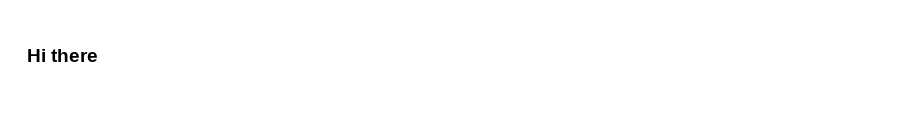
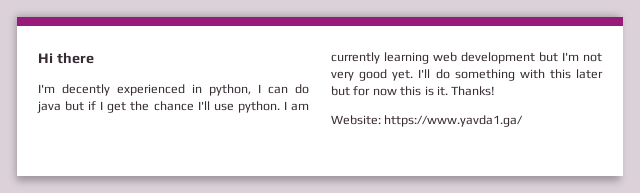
(99, 55) none -> [38,84,309,96] [37,101,309,113] [331,52,602,64] [331,69,603,81] [331,86,496,96] [331,115,524,127] // I'm decently experienced in python, I can do java but if I get the chance I'll use python. I am currently learning web development but I'm not very good yet. I'll do something with this later but for now this is it. Thanks! // Website: https://www.yavda1.ga/

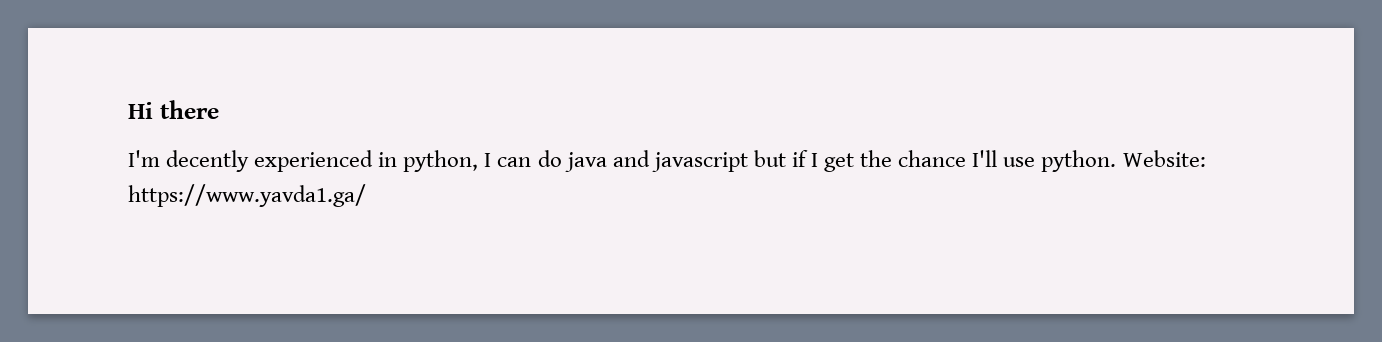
(61, 107) none -> [612,150,748,172] and javascript
[283,101,309,111] [331,52,602,64] [331,69,603,81] [331,86,496,96] I am currently learning web development but I'm not very good yet. I'll do something with this later but for now this is it. Thanks! // -> (1117, 161) none

